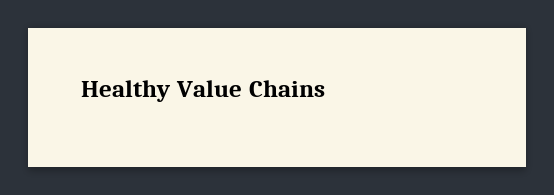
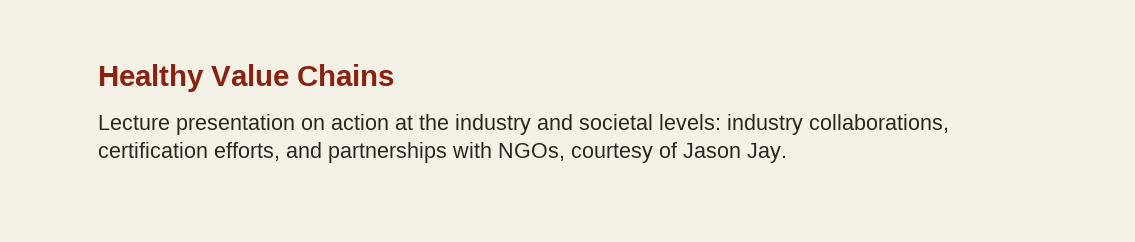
(325, 88) none -> [98,114,949,135] [98,142,787,163] // Lecture presentation on action at the industry and societal levels: industry collaborations, certification efforts, and partnerships with NGOs, courtesy of Jason Jay.

